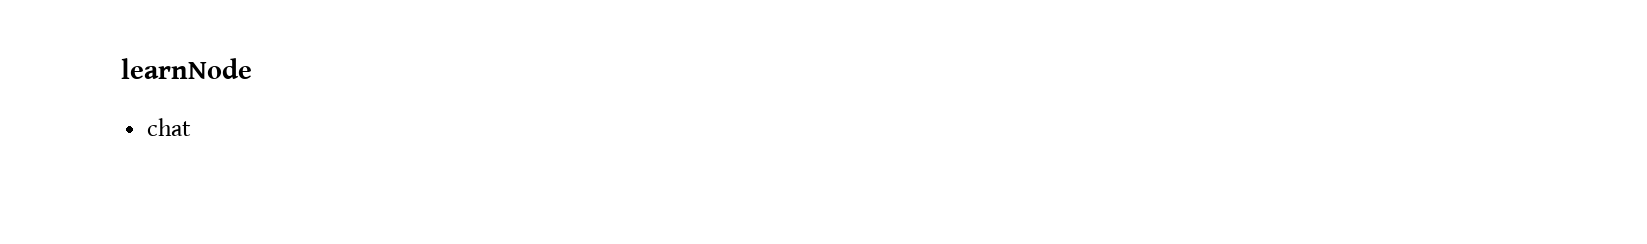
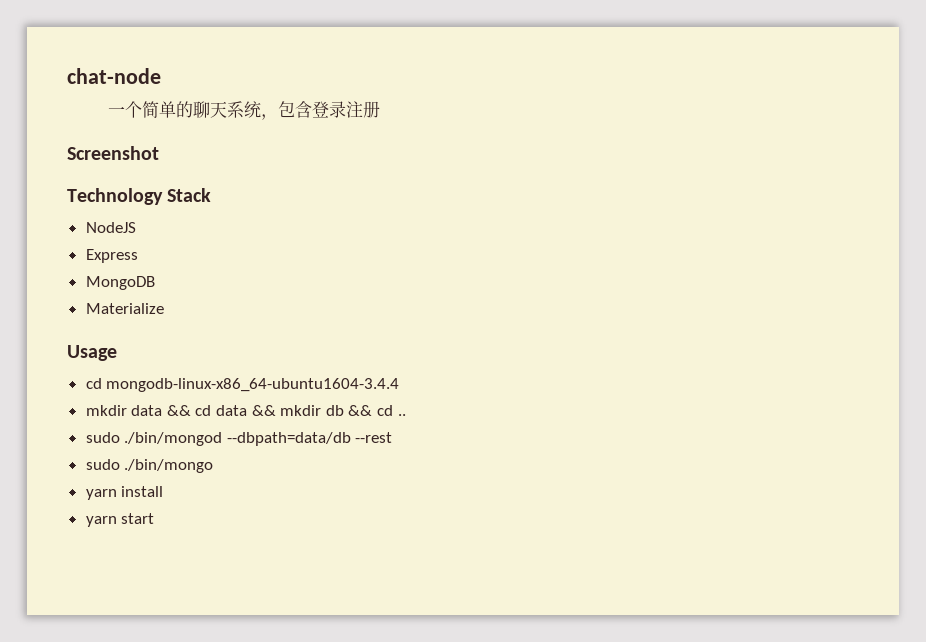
[121,58,252,79] [147,118,192,136] learnNode // chat -> [67,68,161,84] [108,101,381,120] [67,146,159,160] [67,188,212,205] [85,222,136,233] [85,249,138,263] [85,276,155,290] [85,303,164,314] [67,345,117,361] [85,378,400,392] [85,405,406,416] [85,432,393,446] [85,459,214,473] [85,486,164,500] [85,513,155,527] chat-node // 一个简单的聊天系统，包含登录注册 // Screenshot // Technology Stack // NodeJS // Express // MongoDB // Materialize // Usage // cd mongodb-linux-x86_64-ubuntu1604-3.4.4 // mkdir data && cd data && mkdir db && cd .. // sudo ./bin/mongod --dbpath=data/db --rest // sudo ./bin/mongo // yarn install // yarn start

